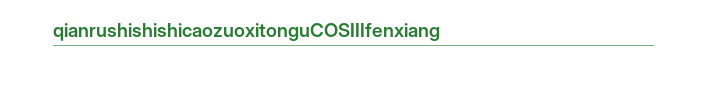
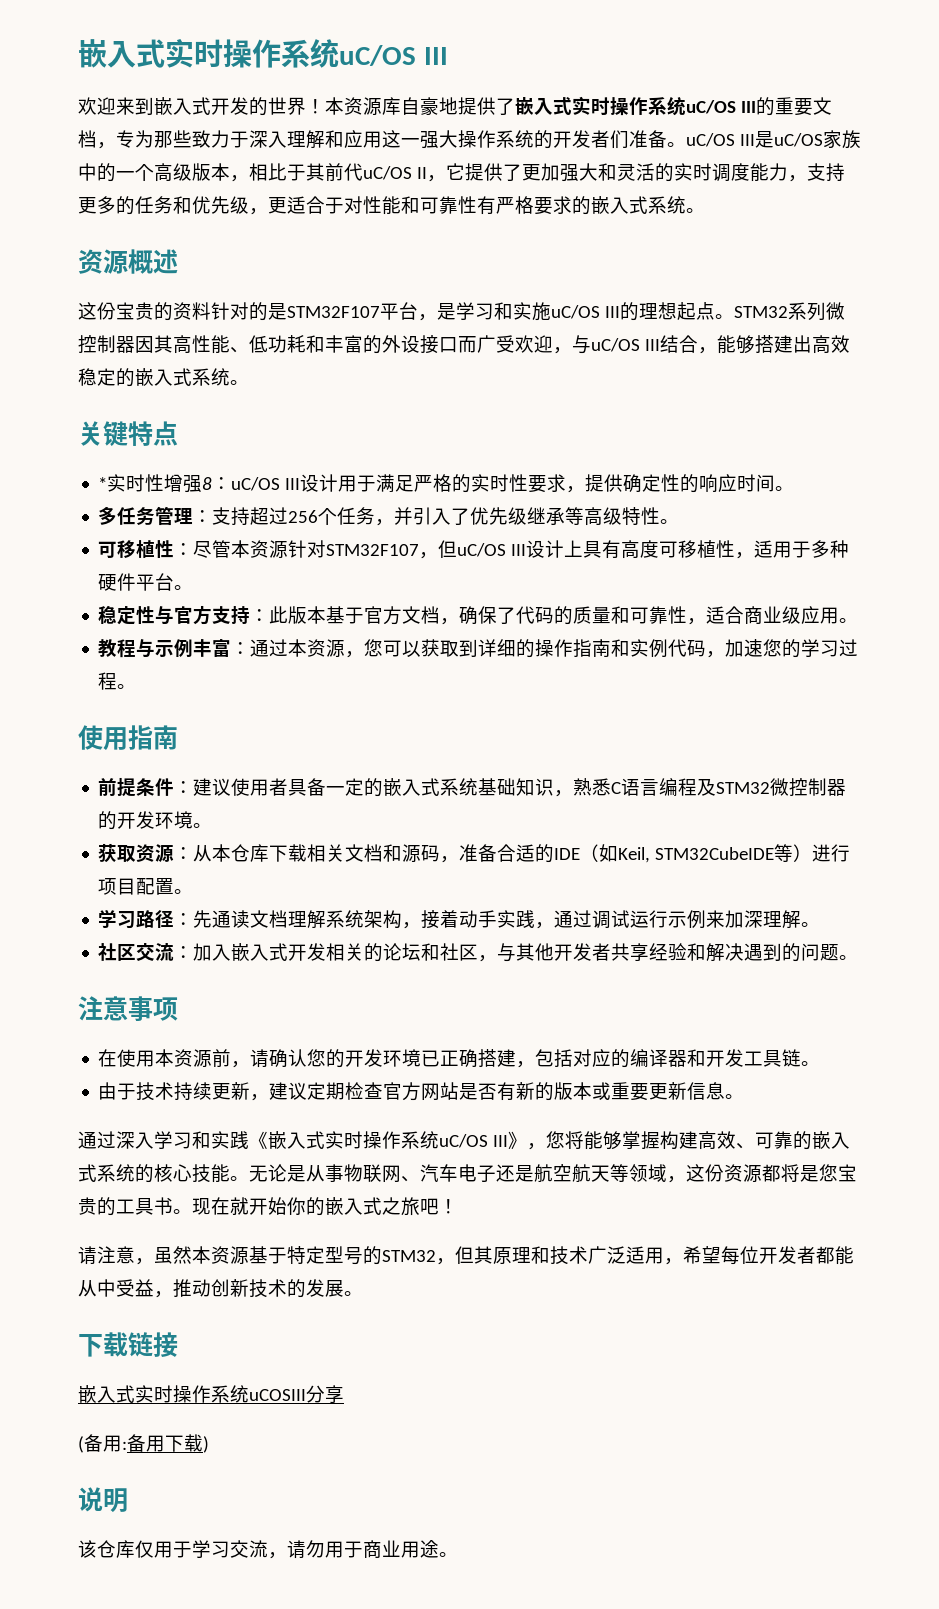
[53,23,440,41] qianrushishishicaozuoxitonguCOSIIIfenxiang -> [78,39,448,68] [78,96,832,116] [78,130,861,149] [78,163,845,182] [78,196,705,215] [78,249,178,274] [78,302,845,321] [78,335,850,354] [78,368,249,387] [78,421,178,447] [98,474,795,493] [98,506,680,526] [98,539,850,559] [98,573,194,591] [98,605,859,625] [98,639,859,658] [98,672,137,690] [78,725,178,751] [98,777,847,797] [98,811,213,830] [98,843,851,863] [98,878,194,895] [98,909,821,929] [98,943,859,962] [78,996,178,1021] [98,1049,821,1068] [98,1082,745,1101] [78,1131,850,1150] [78,1164,857,1183] [78,1197,458,1216] [78,1246,854,1265] [78,1279,363,1298] [78,1332,178,1357] [78,1385,344,1404] [78,1434,209,1453] [78,1487,128,1513] [78,1540,458,1559] 嵌入式实时操作系统uC/OS III // 欢迎来到嵌入式开发的世界！本资源库自豪地提供了嵌入式实时操作系统uC/OS III的重要文档，专为那些致力于深入理解和应用这一强大操作系统的开发者们准备。uC/OS III是uC/OS家族中的一个高级版本，相比于其前代uC/OS II，它提供了更加强大和灵活的实时调度能力，支持更多的任务和优先级，更适合于对性能和可靠性有严格要求的嵌入式系统。 // 资源概述 // 这份宝贵的资料针对的是STM32F107平台，是学习和实施uC/OS III的理想起点。STM32系列微控制器因其高性能、低功耗和丰富的外设接口而广受欢迎，与uC/OS III结合，能够搭建出高效稳定的嵌入式系统。 // 关键特点 // *实时性增强8：uC/OS III设计用于满足严格的实时性要求，提供确定性的响应时间。 // 多任务管理：支持超过256个任务，并引入了优先级继承等高级特性。 // 可移植性：尽管本资源针对STM32F107，但uC/OS III设计上具有高度可移植性，适用于多种硬件平台。 // 稳定性与官方支持：此版本基于官方文档，确保了代码的质量和可靠性，适合商业级应用。 // 教程与示例丰富：通过本资源，您可以获取到详细的操作指南和实例代码，加速您的学习过程。 // 使用指南 // 前提条件：建议使用者具备一定的嵌入式系统基础知识，熟悉C语言编程及STM32微控制器的开发环境。 // 获取资源：从本仓库下载相关文档和源码，准备合适的IDE（如Keil, STM32CubeIDE等）进行项目配置。 // 学习路径：先通读文档理解系统架构，接着动手实践，通过调试运行示例来加深理解。 // 社区交流：加入嵌入式开发相关的论坛和社区，与其他开发者共享经验和解决遇到的问题。 // 注意事项 // 在使用本资源前，请确认您的开发环境已正确搭建，包括对应的编译器和开发工具链。 // 由于技术持续更新，建议定期检查官方网站是否有新的版本或重要更新信息。 // 通过深入学习和实践《嵌入式实时操作系统uC/OS III》，您将能够掌握构建高效、可靠的嵌入式系统的核心技能。无论是从事物联网、汽车电子还是航空航天等领域，这份资源都将是您宝贵的工具书。现在就开始你的嵌入式之旅吧！ // 请注意，虽然本资源基于特定型号的STM32，但其原理和技术广泛适用，希望每位开发者都能从中受益，推动创新技术的发展。 // 下载链接 // 嵌入式实时操作系统uCOSIII分享 // (备用:备用下载) // 说明 // 该仓库仅用于学习交流，请勿用于商业用途。

